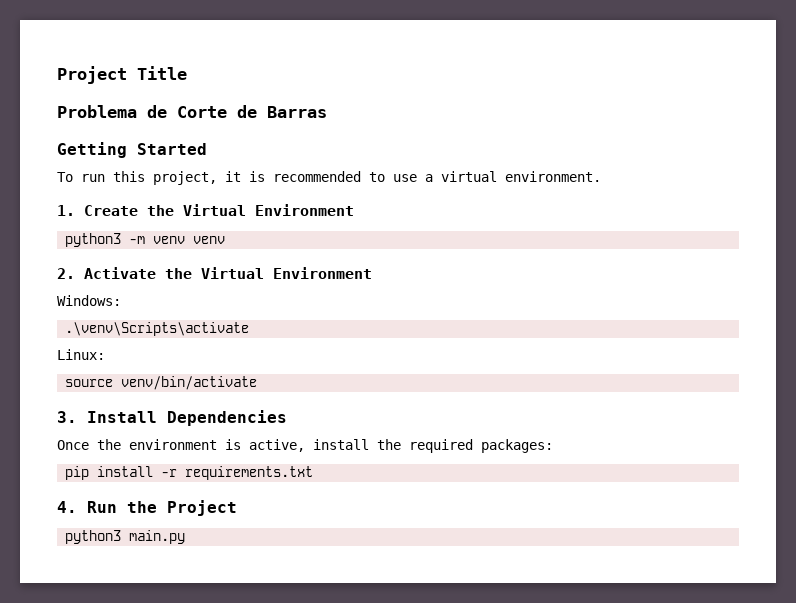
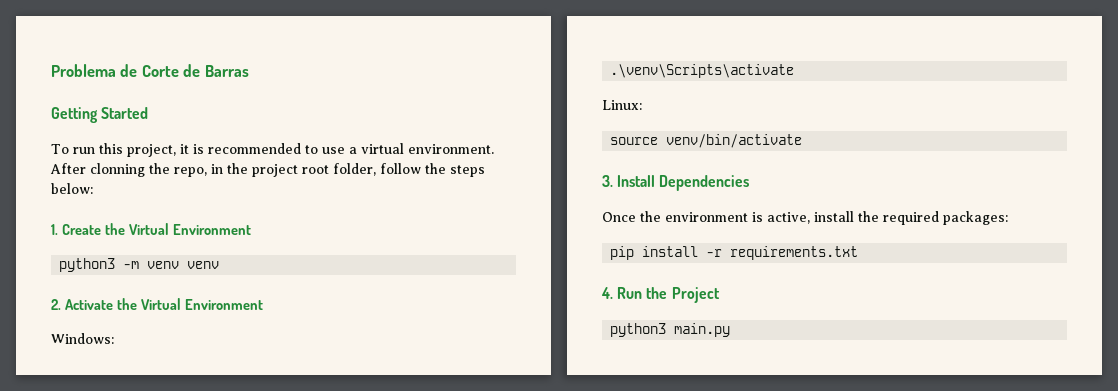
[57,66,187,84] Project Title // -> (51, 70) none
(601, 176) none -> [50,163,485,177] [51,183,93,194] After clonning the repo, in the project root folder, follow the steps below:

